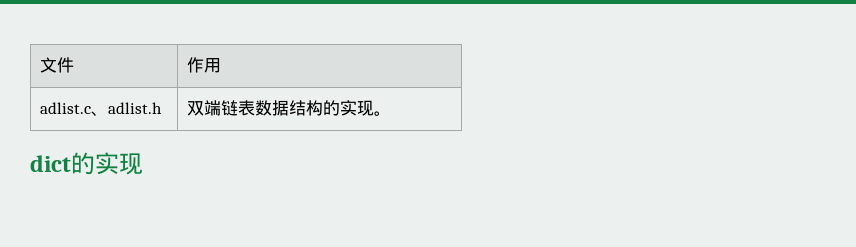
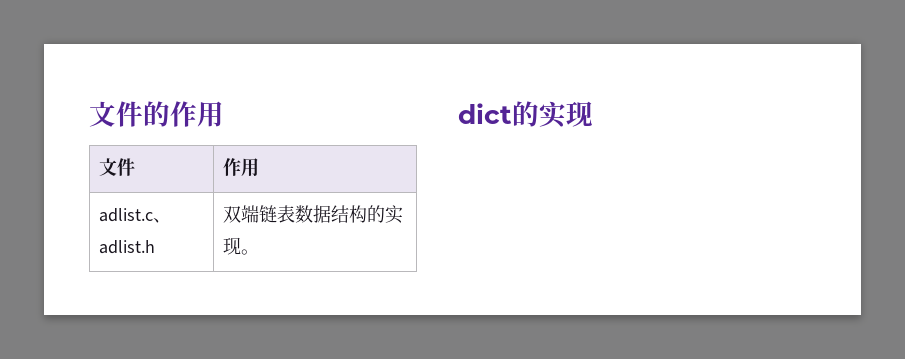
[39,57,74,73] 文件 -> [89,101,224,127] [99,158,136,176] 文件的作用 // 文件

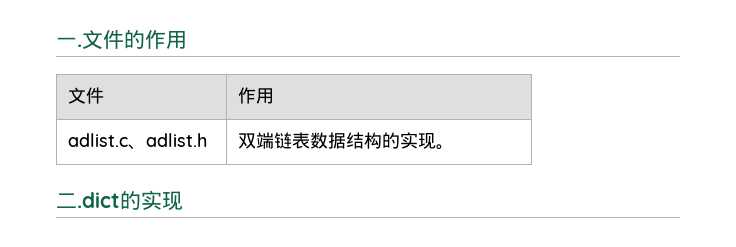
(89, 114) none -> [56,37,82,47] 一.
[458,103,512,124] dict -> [56,192,120,208] 二.dict

